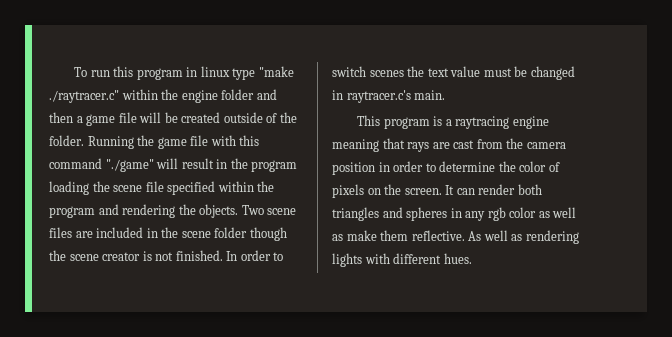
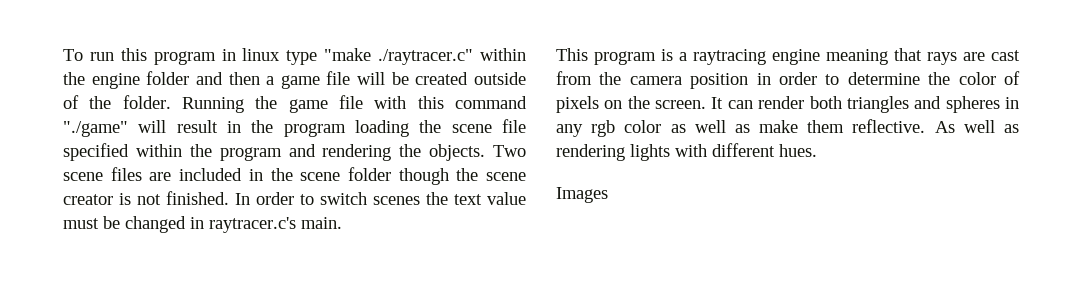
(472, 258) none -> [556,187,608,203] // Images

